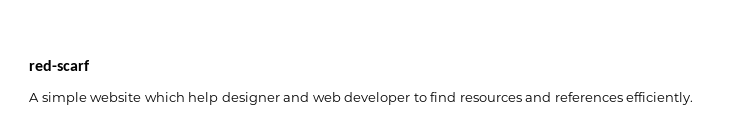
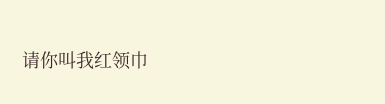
[29,60,90,71] [29,92,694,105] red-scarf // A simple website which help designer and web developer to find resources and references efficiently. -> [22,51,148,70] 请你叫我红领巾

